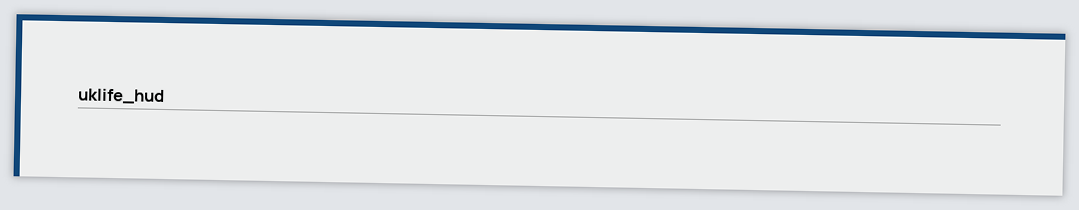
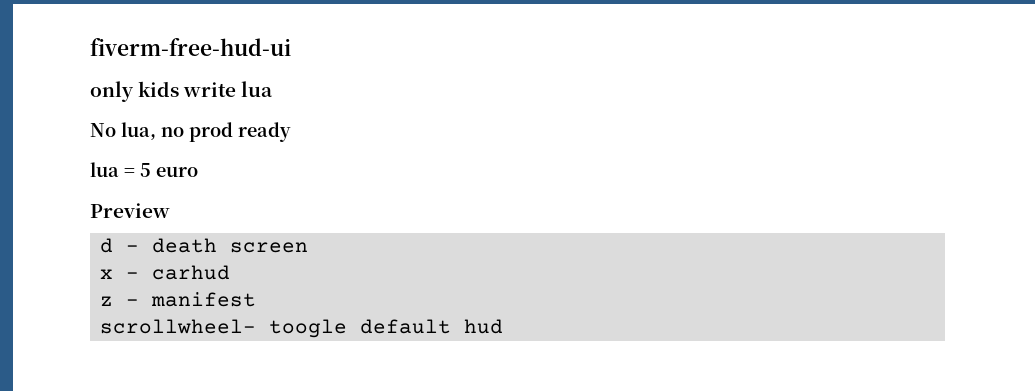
[77,88,165,104] uklife_hud -> [90,38,291,56] [90,81,274,102] [90,122,291,142] [90,162,198,177] [90,203,170,218] [99,238,308,253] [99,265,230,280] [99,292,256,307] [99,319,503,338] fiverm-free-hud-ui // only kids write lua // No lua, no prod ready // lua = 5 euro // Preview // d - death screen // x - carhud // z - manifest // scrollwheel- toogle default hud

